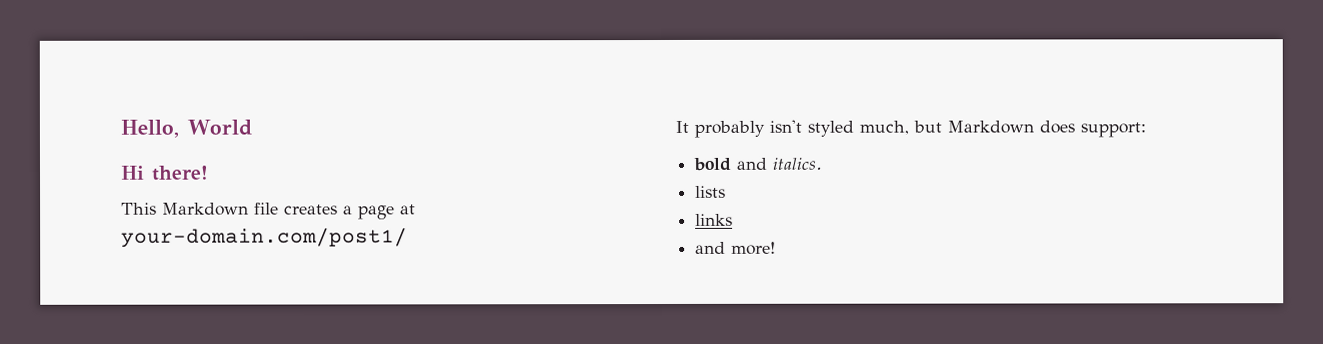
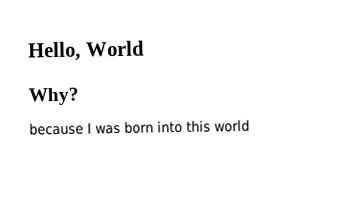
[120,165,209,181] [121,202,416,220] [121,227,408,248] [675,119,1146,138] [693,157,823,171] [695,185,727,198] [695,213,734,226] [695,241,777,255] Hi there! // This Markdown file creates a page at your-domain.com/post1/ // It probably isn't styled much, but Markdown does support: // bold and italics. // lists // links // and more! -> [28,87,80,106] [29,119,250,136] Why? // because I was born into this world

